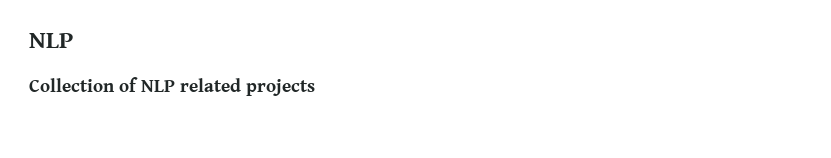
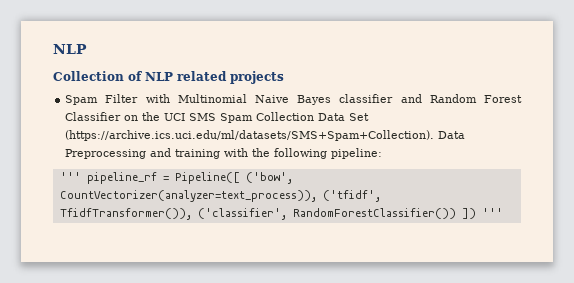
(315, 87) none -> [65,94,522,105] [65,112,370,123] [65,130,466,141] [65,148,383,159] [59,172,293,184] [59,190,381,202] [59,208,503,220] // Spam Filter with Multinomial Naive Bayes classifier and Random Forest Classifier on the UCI SMS Spam Collection Data Set (https://archive.ics.uci.edu/ml/datasets/SMS+Spam+Collection). Data Preprocessing and training with the following pipeline: // ''' pipeline_rf = Pipeline([ ('bow', CountVectorizer(analyzer=text_process)), ('tfidf', TfidfTransformer()), ('classifier', RandomForestClassifier()) ]) '''

